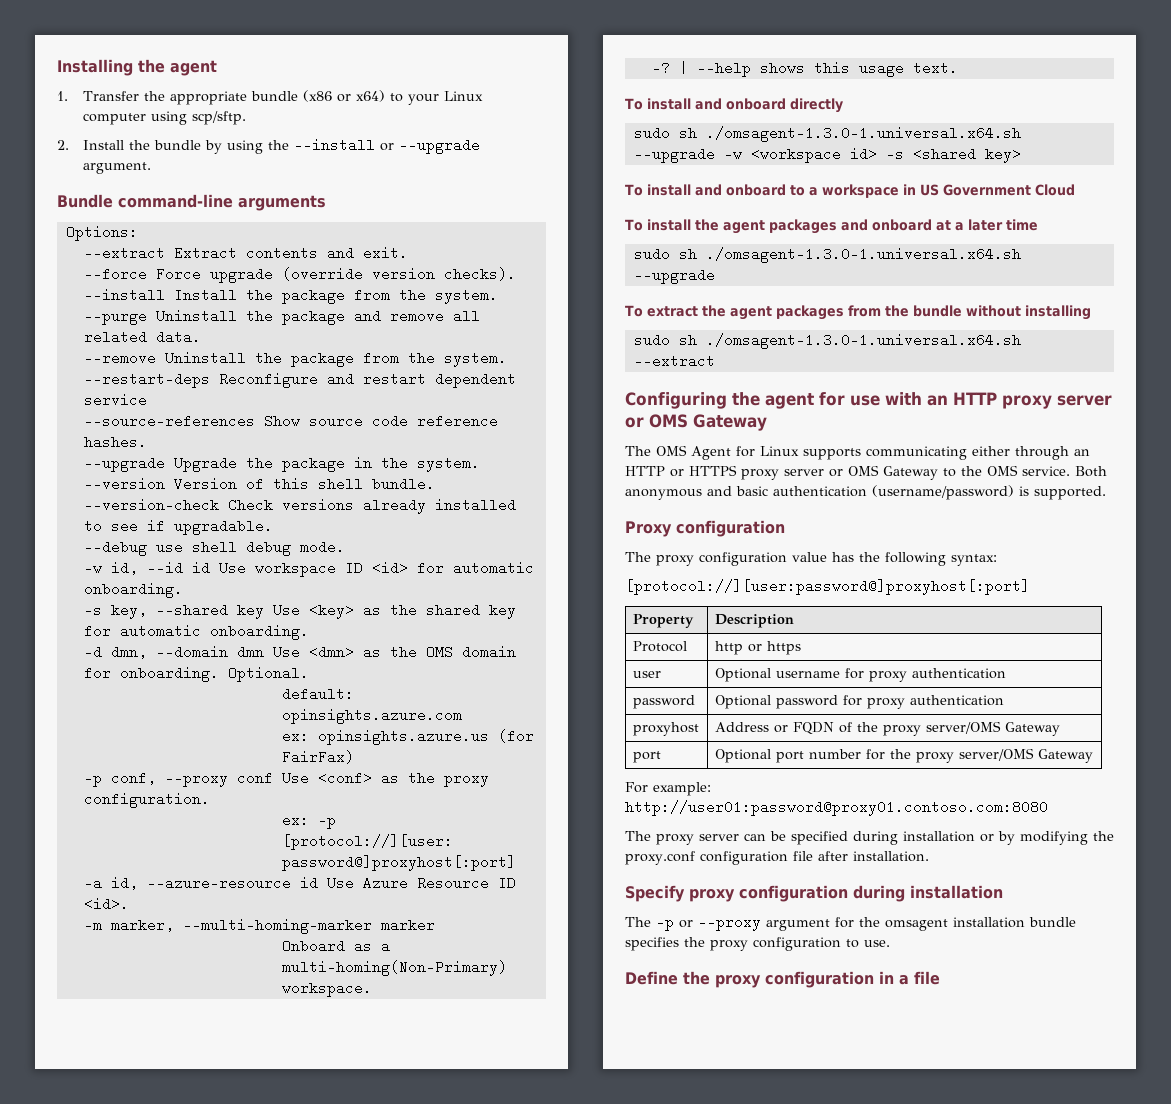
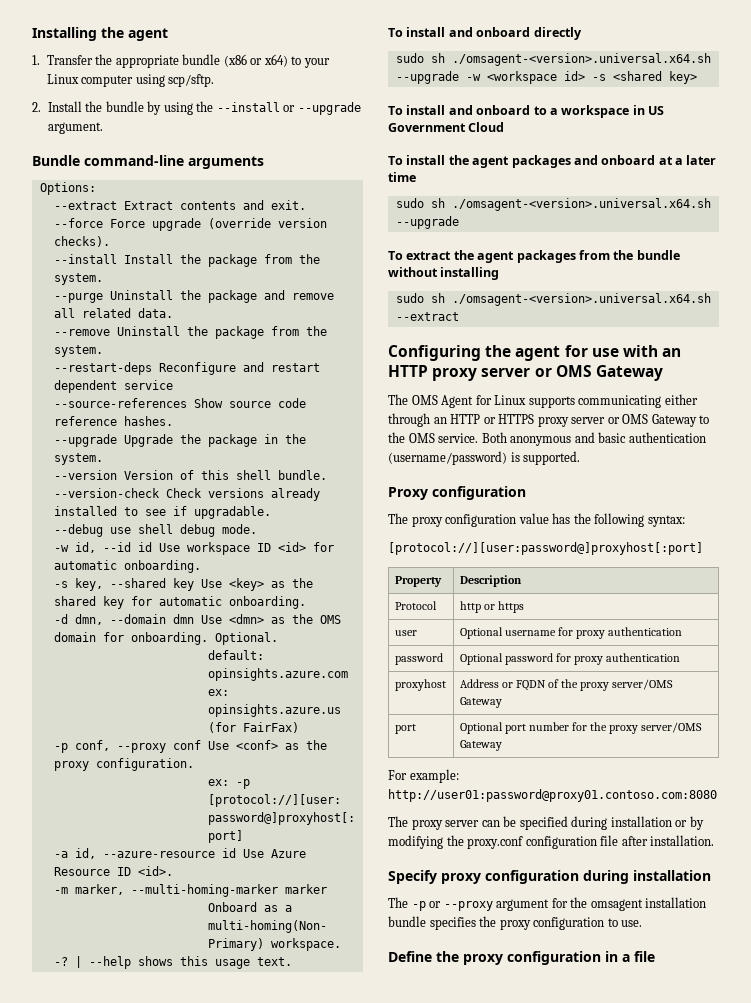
[705,126,1021,142] ./omsagent-1.3.0-1.universal.x64.sh -> [451,53,711,66] ./omsagent-<version>.universal.x64.sh
[705,247,1021,263] ./omsagent-1.3.0-1.universal.x64.sh -> [451,198,711,211] ./omsagent-<version>.universal.x64.sh
[705,333,1021,349] ./omsagent-1.3.0-1.universal.x64.sh -> [451,293,711,306] ./omsagent-<version>.universal.x64.sh

